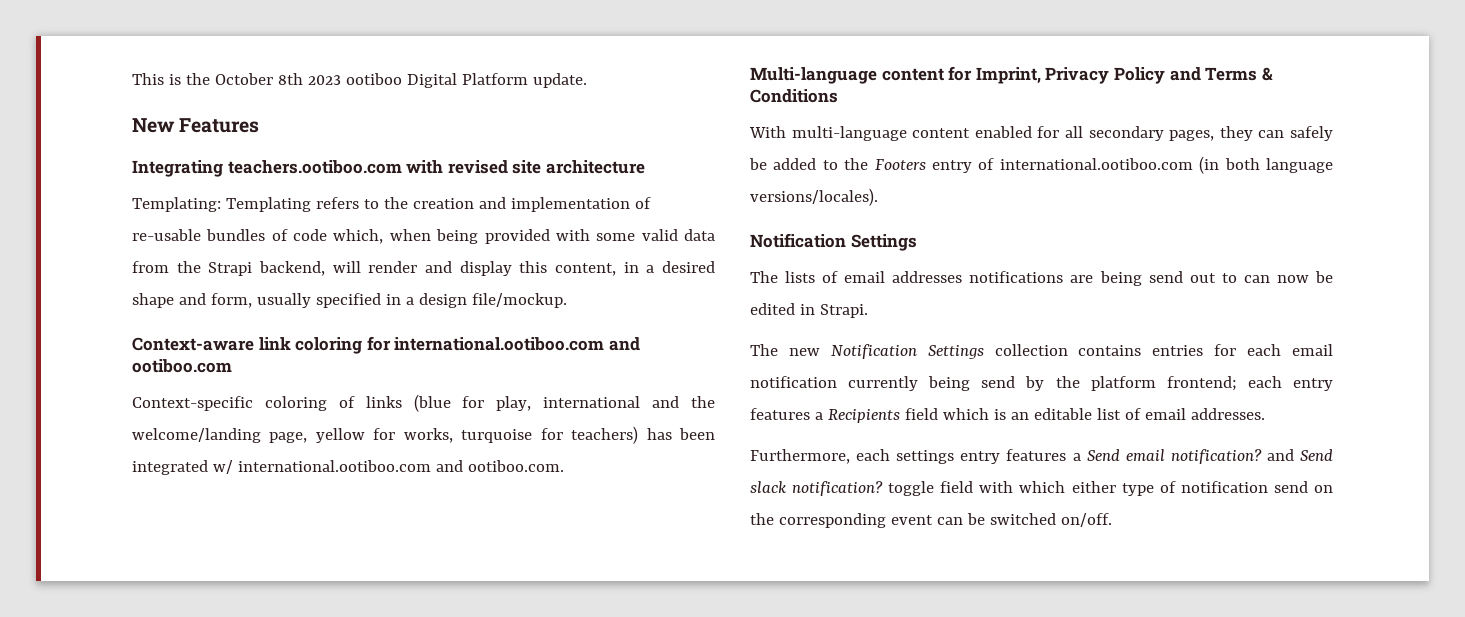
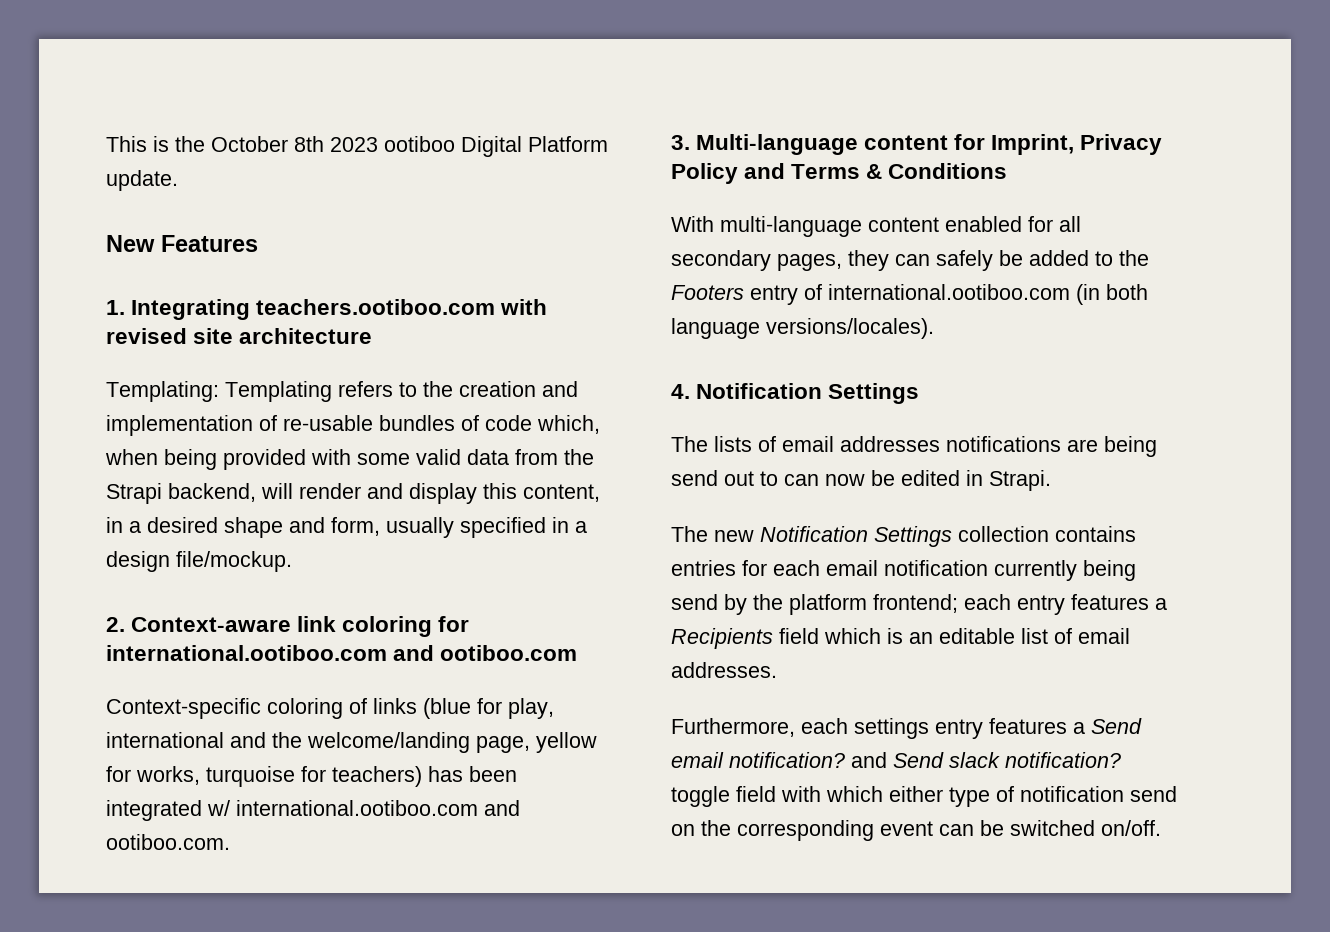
(260, 125) none -> [106,300,125,315] 1.
(567, 300) none -> [106,617,125,632] 2.
(564, 466) none -> [671,135,690,150] 3.
(878, 197) none -> [671,384,690,399] 4.

